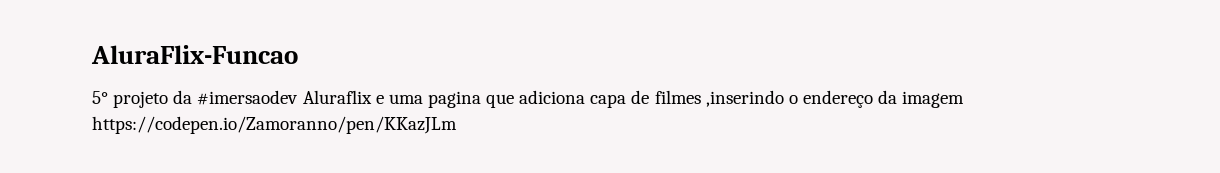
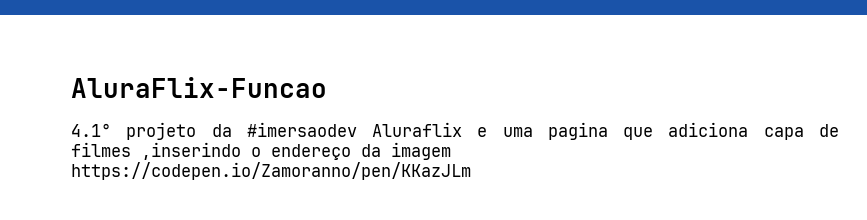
[92,91,108,104] 5° -> [71,123,111,137] 4.1°

